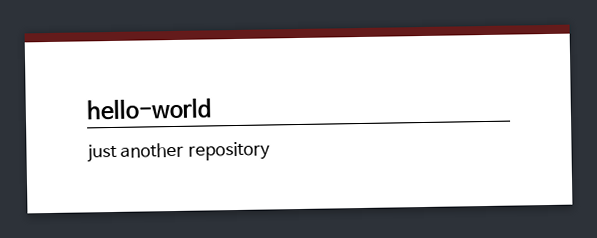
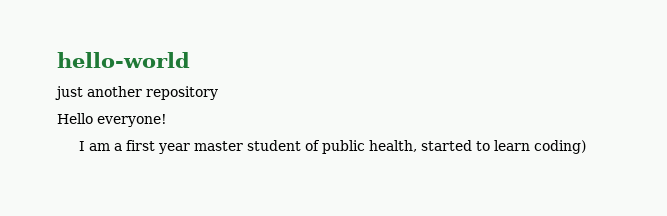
(270, 151) none -> [57,113,167,127] [78,140,586,154] // Hello everyone! // I am a first year master student of public health, started to learn coding)

